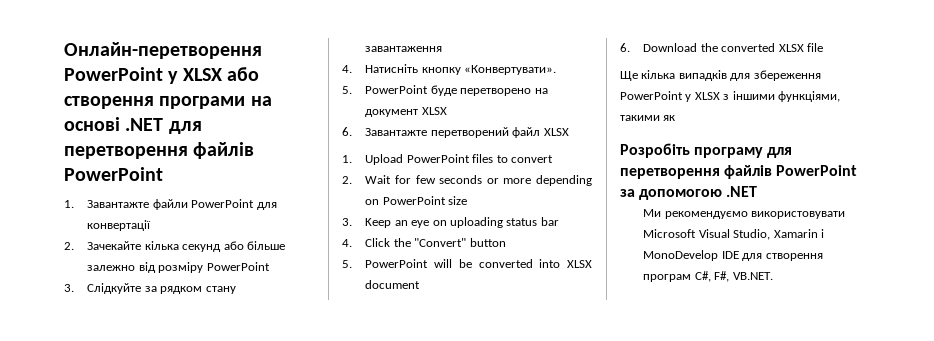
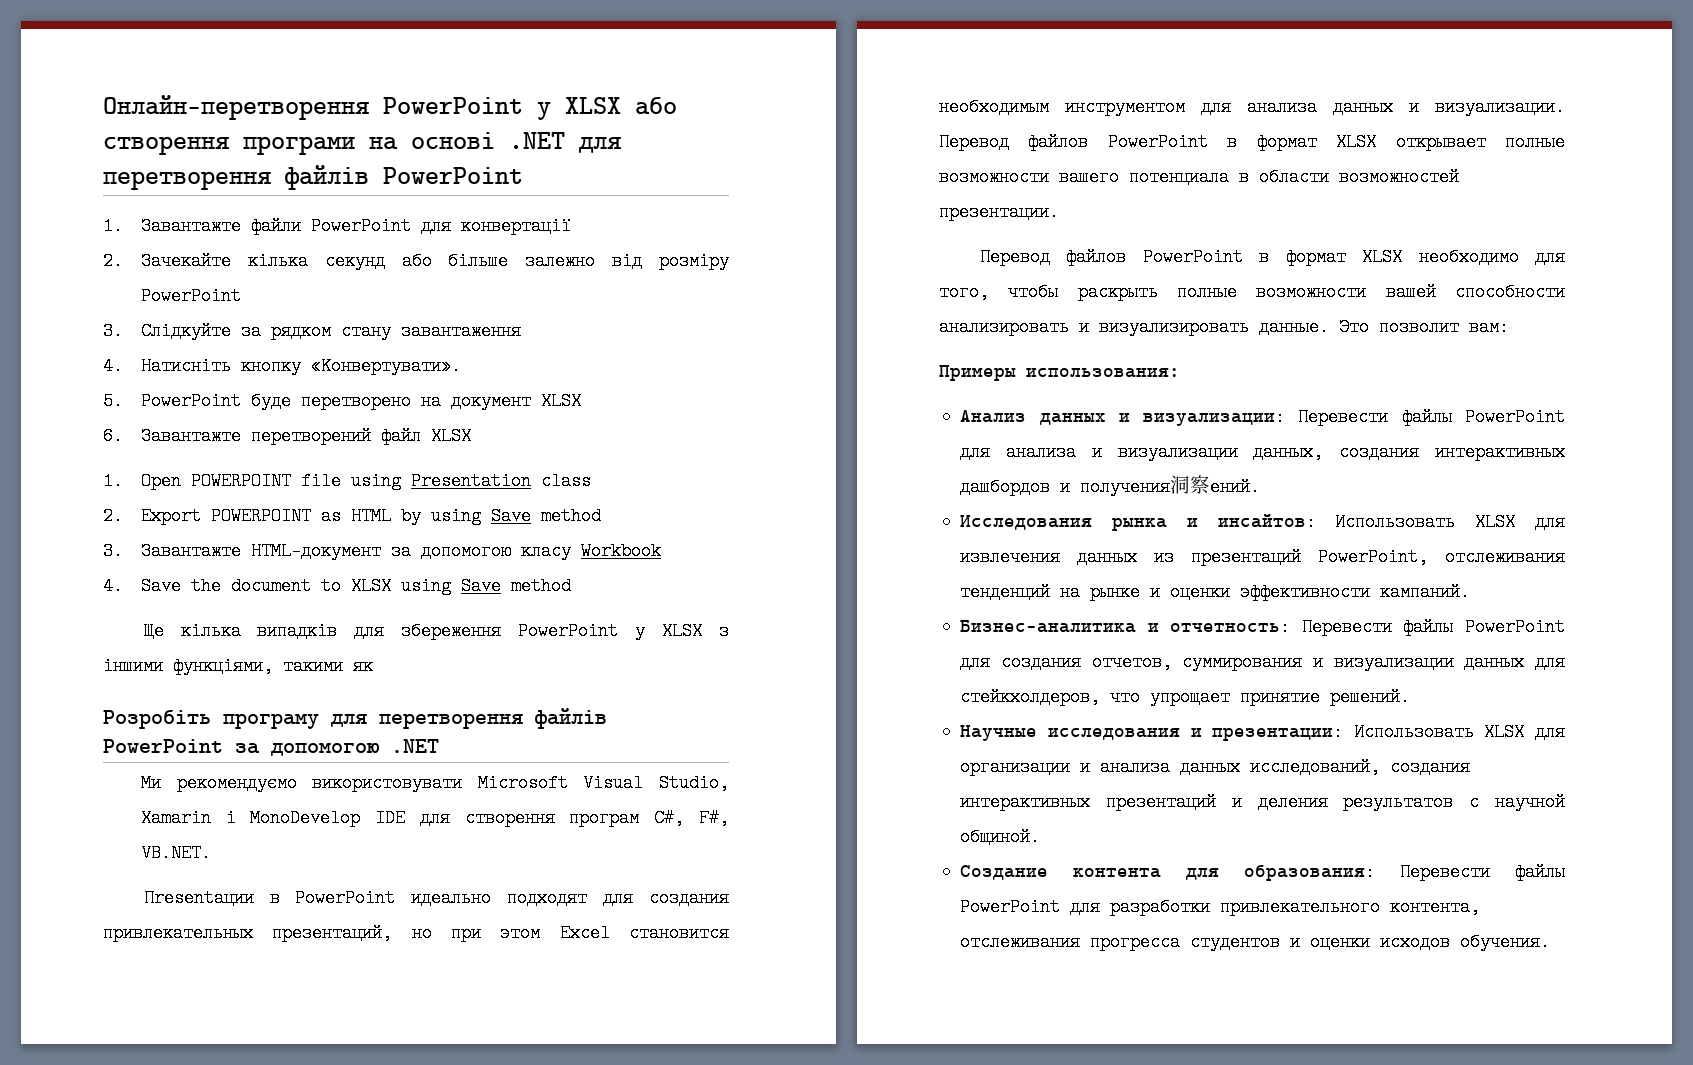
[365,154,553,165] [342,175,592,186] [365,196,468,205] [342,217,559,228] [342,238,506,247] [342,259,592,268] [365,280,421,289] [620,43,823,52] Upload PowerPoint files to convert // 2. Wait for few seconds or more depending on PowerPoint size // 3. Keep an eye on uploading status bar // 4. Click the "Convert" button // 5. PowerPoint will be converted into XLSX document // 6. Download the converted XLSX file -> [140,472,591,490] [103,507,601,525] [103,542,661,560] [103,577,571,595] Open POWERPOINT file using Presentation class // 2. Export POWERPOINT as HTML by using Save method // 3. Завантажте HTML-документ за допомогою класу Workbook // 4. Save the document to XLSX using Save method
(773, 276) none -> [143,889,729,907] [103,924,729,942] [939,98,1565,116] [939,133,1565,151] [939,169,1459,186] [939,203,1059,221] [979,248,1565,266] [939,283,1565,301] [939,318,1509,336] [939,365,1180,381] [960,408,1565,426] [960,443,1565,461] [960,475,1261,496] [960,513,1565,531] [960,548,1565,566] [960,583,1471,601] [960,618,1565,636] [960,653,1565,671] [960,688,1411,706] [960,723,1565,741] [960,758,1471,776] [960,794,1565,811] [960,828,1041,846] [960,863,1565,881] [960,898,1481,916] [960,933,1551,951] // Пresentации в PowerPoint идеально подходят для создания привлекательных презентаций, но при этом Excel становится необходимым инструментом для анализа данных и визуализации. Перевод файлов PowerPoint в формат XLSX открывает полные возможности вашего потенциала в области возможностей презентации. // Перевод файлов PowerPoint в формат XLSX необходимо для того, чтобы раскрыть полные возможности вашей способности анализировать и визуализировать данные. Это позволит вам: // Примеры использования: // Анализ данных и визуализации: Перевести файлы PowerPoint для анализа и визуализации данных, создания интерактивных дашбордов и получения洞察ений. // Исследования рынка и инсайтов: Использовать XLSX для извлечения данных из презентаций PowerPoint, отслеживания тенденций на рынке и оценки эффективности кампаний. // Бизнес-аналитика и отчетность: Перевести файлы PowerPoint для создания отчетов, суммирования и визуализации данных для стейкхолдеров, что упрощает принятие решений. // Научные исследования и презентации: Использовать XLSX для организации и анализа данных исследований, создания интерактивных презентаций и деления результатов с научной общиной. // Создание контента для образования: Перевести файлы PowerPoint для разработки привлекательного контента, отслеживания прогресса студентов и оценки исходов обучения.

